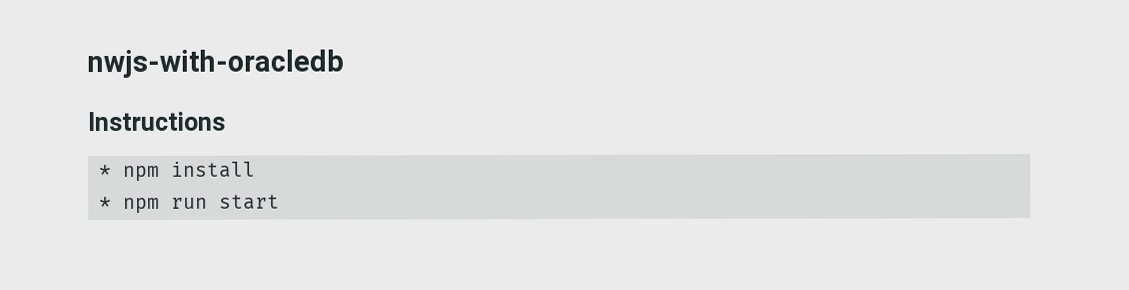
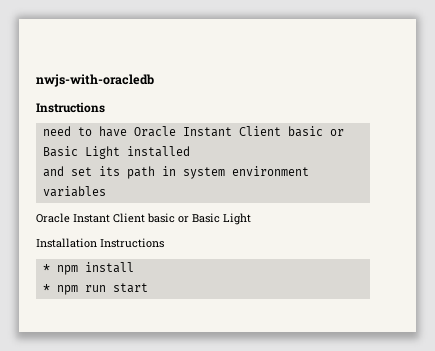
(225, 121) none -> [42,126,344,137] [42,146,190,159] [42,166,309,179] [42,186,106,197] [36,213,251,225] [36,238,164,248] // need to have Oracle Instant Client basic or Basic Light installed // and set its path in system environment variables // Oracle Instant Client basic or Basic Light // Installation Instructions

